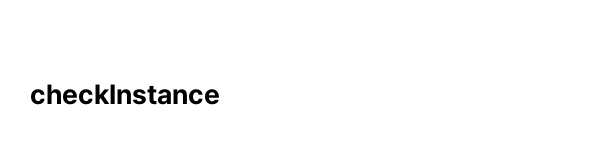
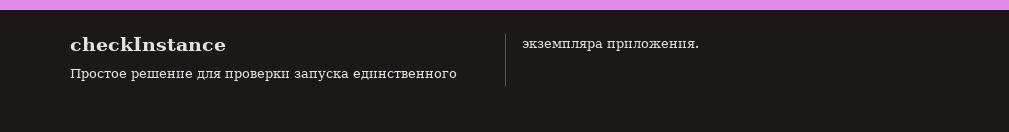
(220, 94) none -> [70,69,457,81] [522,41,699,51] // Простое решение для проверки запуска единственного экземпляра приложения.

